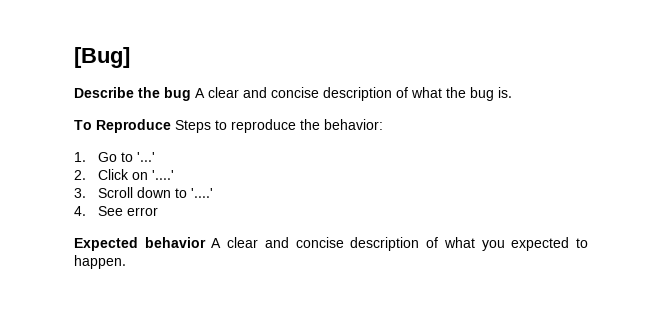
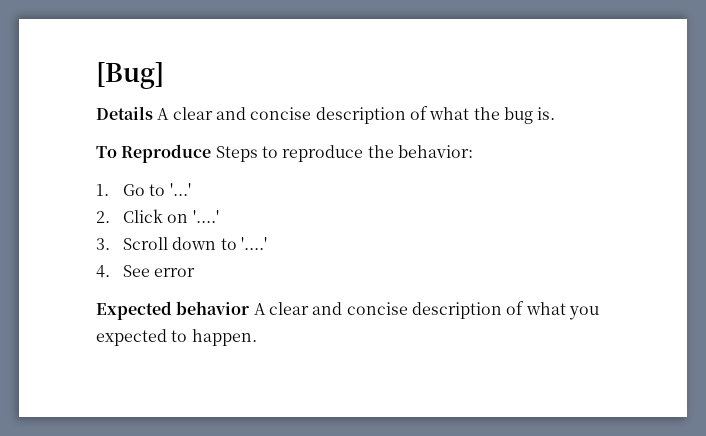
[74,87,191,101] Describe the bug -> [96,106,153,120] Details

